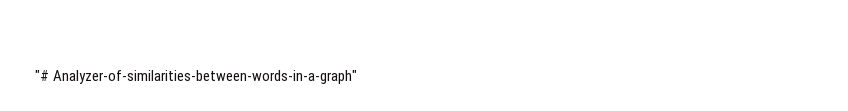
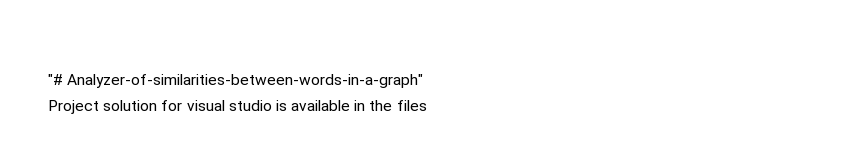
(358, 77) none -> [48,100,427,114] // Project solution for visual studio is available in the files

